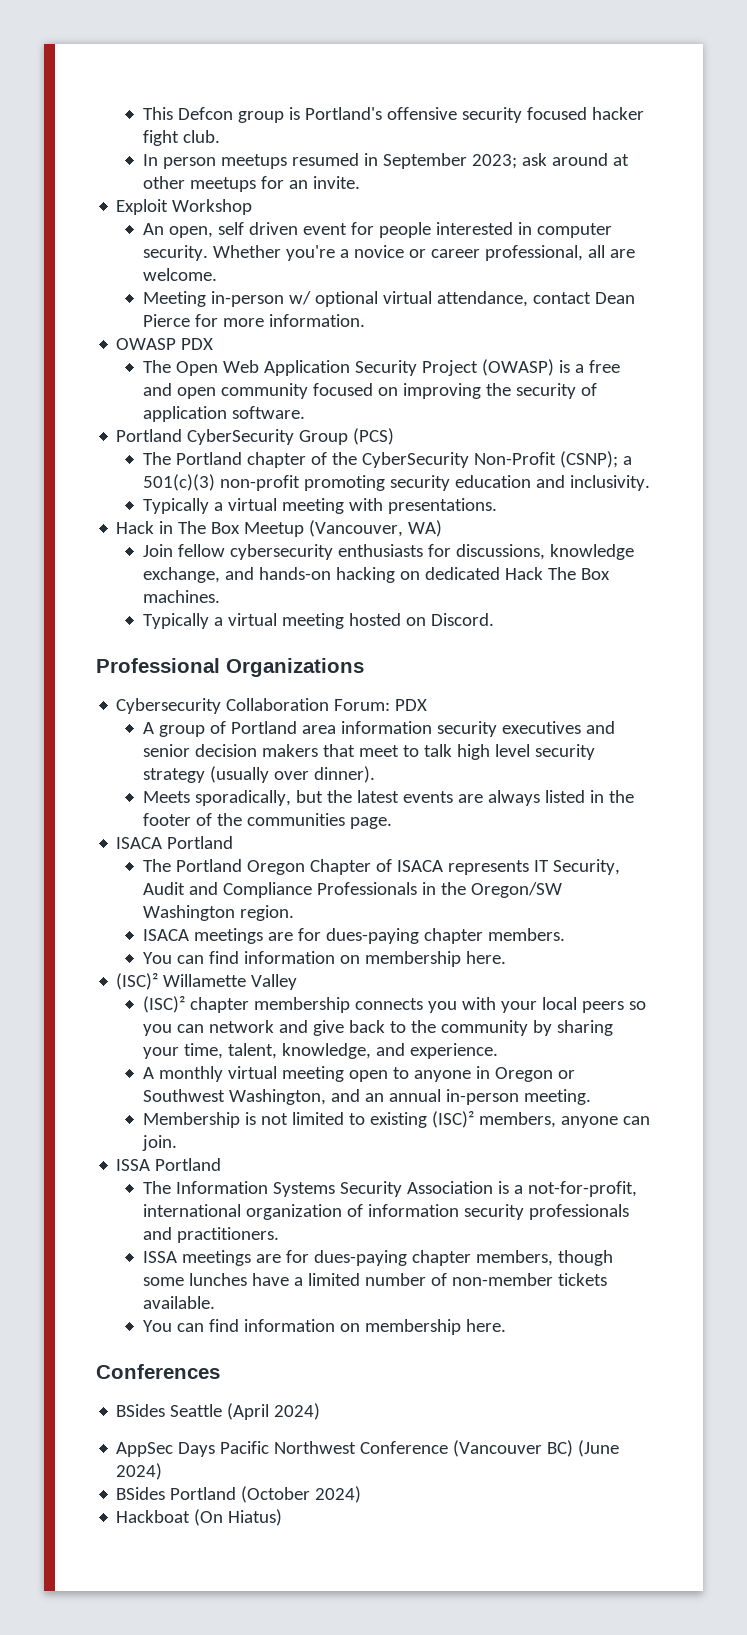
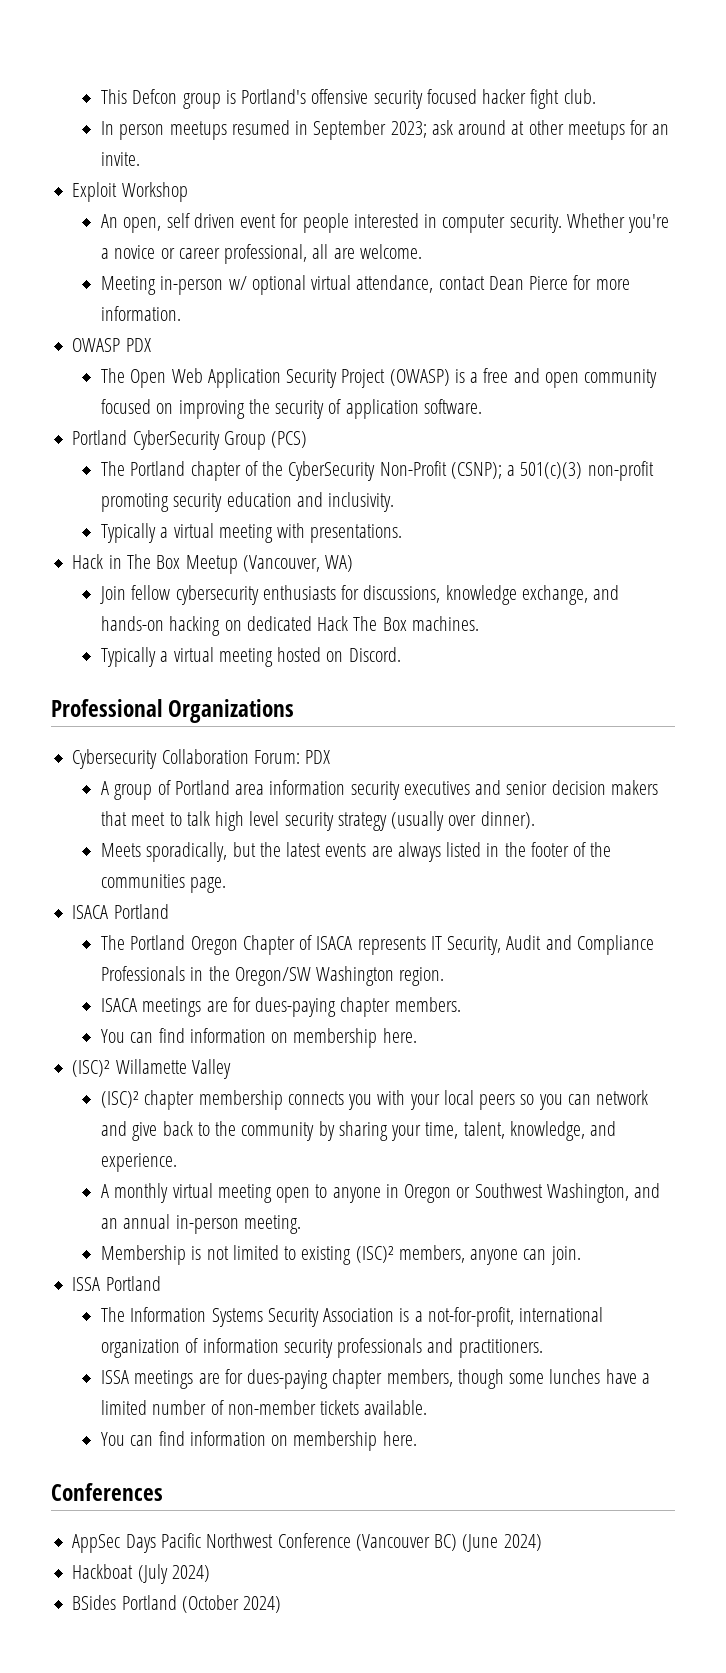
[116,1403,321,1420] // BSides Seattle (April 2024) -> (163, 1492) none
(163, 1471) none -> [72,1564,210,1584] // Hackboat (July 2024)
[116,1509,283,1526] // Hackboat (On Hiatus) -> (282, 1604) none

